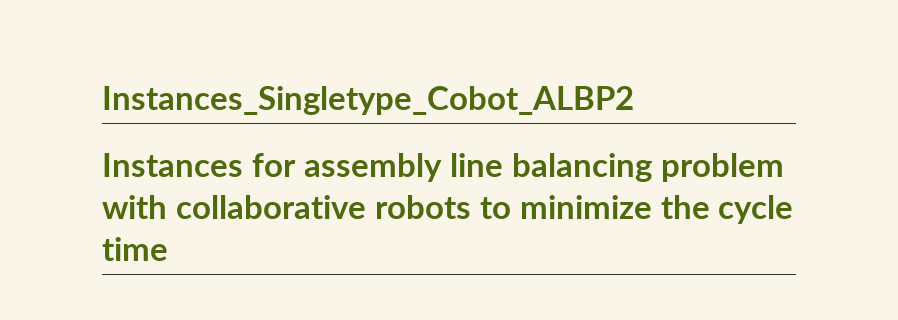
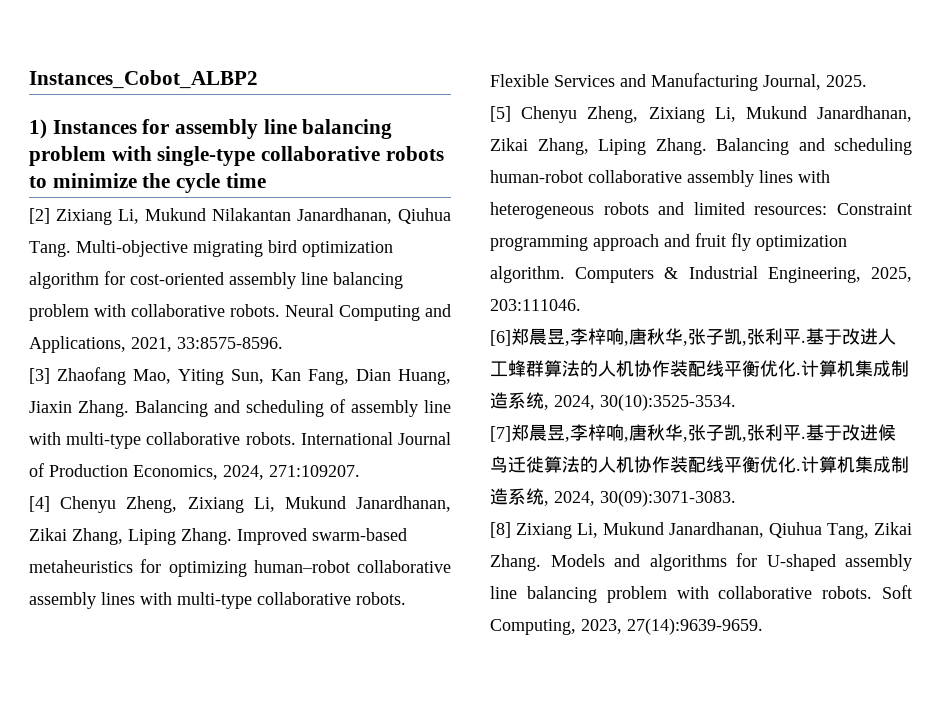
[102,86,634,115] Instances_Singletype_Cobot_ALBP2 // -> [29,70,258,89] [29,119,47,139] Instances_Cobot_ALBP2 // 1)
(167, 207) none -> [157,146,256,166] single-type
(168, 249) none -> [29,208,451,225] [29,240,393,257] [29,271,403,289] [29,304,451,321] [29,336,283,353] [29,367,451,385] [29,399,451,417] [29,432,451,449] [29,463,360,480] [29,496,451,513] [29,528,407,545] [29,559,451,577] [29,592,406,609] [490,73,867,91] [490,106,912,123] [490,138,912,155] [490,170,830,187] [490,202,912,219] [490,233,847,251] [490,266,912,283] [490,299,581,311] [490,328,896,346] [490,360,909,377] [490,392,736,411] [490,424,896,442] [490,456,909,473] [490,488,736,507] [490,522,912,539] [490,553,912,571] [490,585,912,603] [490,618,763,635] // [2] Zixiang Li, Mukund Nilakantan Janardhanan, Qiuhua Tang. Multi-objective migrating bird optimization algorithm for cost-oriented assembly line balancing problem with collaborative robots. Neural Computing and Applications, 2021, 33:8575-8596. // [3] Zhaofang Mao, Yiting Sun, Kan Fang, Dian Huang, Jiaxin Zhang. Balancing and scheduling of assembly line with multi-type collaborative robots. International Journal of Production Economics, 2024, 271:109207. // [4] Chenyu Zheng, Zixiang Li, Mukund Janardhanan, Zikai Zhang, Liping Zhang. Improved swarm-based metaheuristics for optimizing human–robot collaborative assembly lines with multi-type collaborative robots. Flexible Services and Manufacturing Journal, 2025. // [5] Chenyu Zheng, Zixiang Li, Mukund Janardhanan, Zikai Zhang, Liping Zhang. Balancing and scheduling human-robot collaborative assembly lines with heterogeneous robots and limited resources: Constraint programming approach and fruit fly optimization algorithm. Computers & Industrial Engineering, 2025, 203:111046. // [6]郑晨昱,李梓响,唐秋华,张子凯,张利平.基于改进人工蜂群算法的人机协作装配线平衡优化.计算机集成制造系统, 2024, 30(10):3525-3534. // [7]郑晨昱,李梓响,唐秋华,张子凯,张利平.基于改进候鸟迁徙算法的人机协作装配线平衡优化.计算机集成制造系统, 2024, 30(09):3071-3083. // [8] Zixiang Li, Mukund Janardhanan, Qiuhua Tang, Zikai Zhang. Models and algorithms for U-shaped assembly line balancing problem with collaborative robots. Soft Computing, 2023, 27(14):9639-9659.

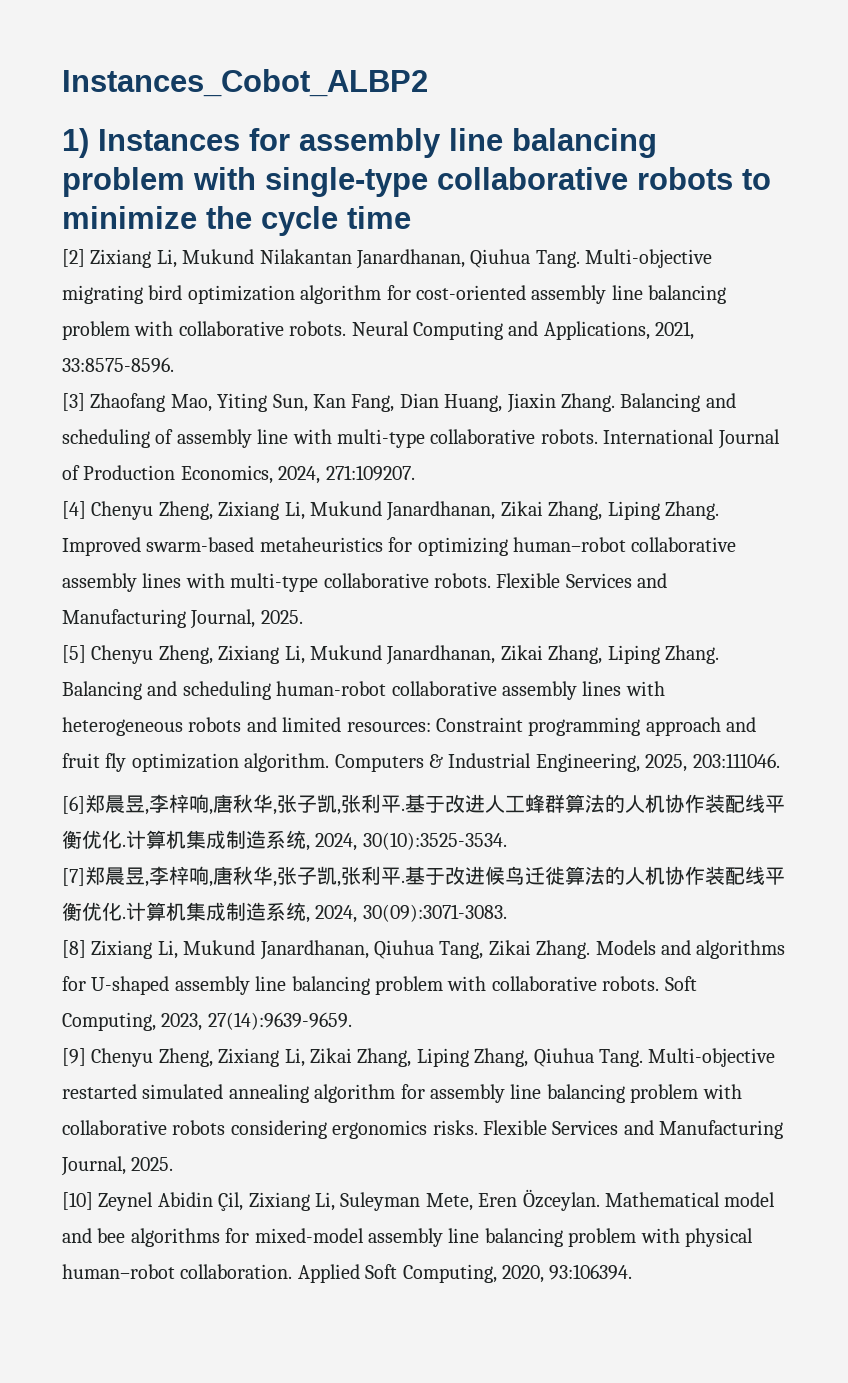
(763, 626) none -> [62,1048,776,1067] [62,1084,742,1103] [62,1120,784,1139] [61,1156,174,1176] [62,1189,776,1211] [62,1228,753,1247] [62,1264,633,1283] // [9] Chenyu Zheng, Zixiang Li, Zikai Zhang, Liping Zhang, Qiuhua Tang. Multi-objective restarted simulated annealing algorithm for assembly line balancing problem with collaborative robots considering ergonomics risks. Flexible Services and Manufacturing Journal, 2025. // [10] Zeynel Abidin Çil, Zixiang Li, Suleyman Mete, Eren Özceylan. Mathematical model and bee algorithms for mixed-model assembly line balancing problem with physical human–robot collaboration. Applied Soft Computing, 2020, 93:106394.

